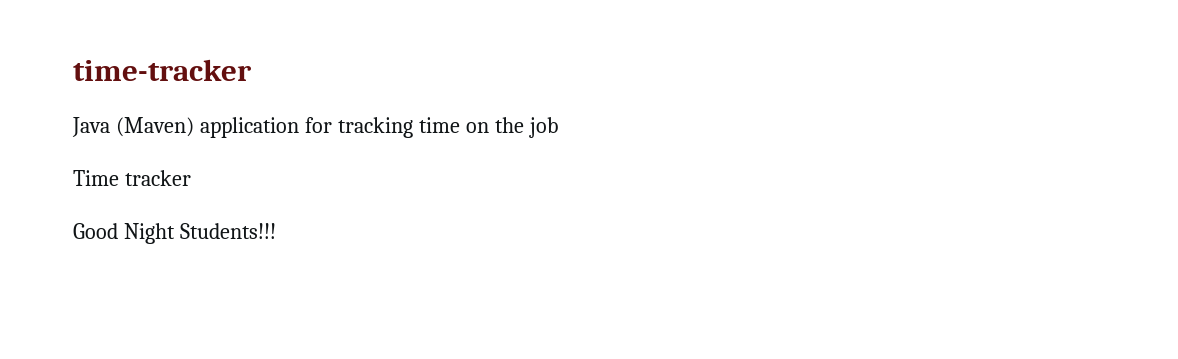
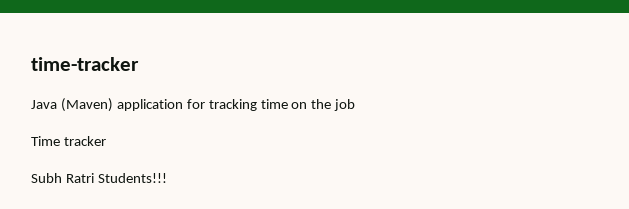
[73,223,175,244] Good Night -> [31,173,94,183] Subh Ratri

